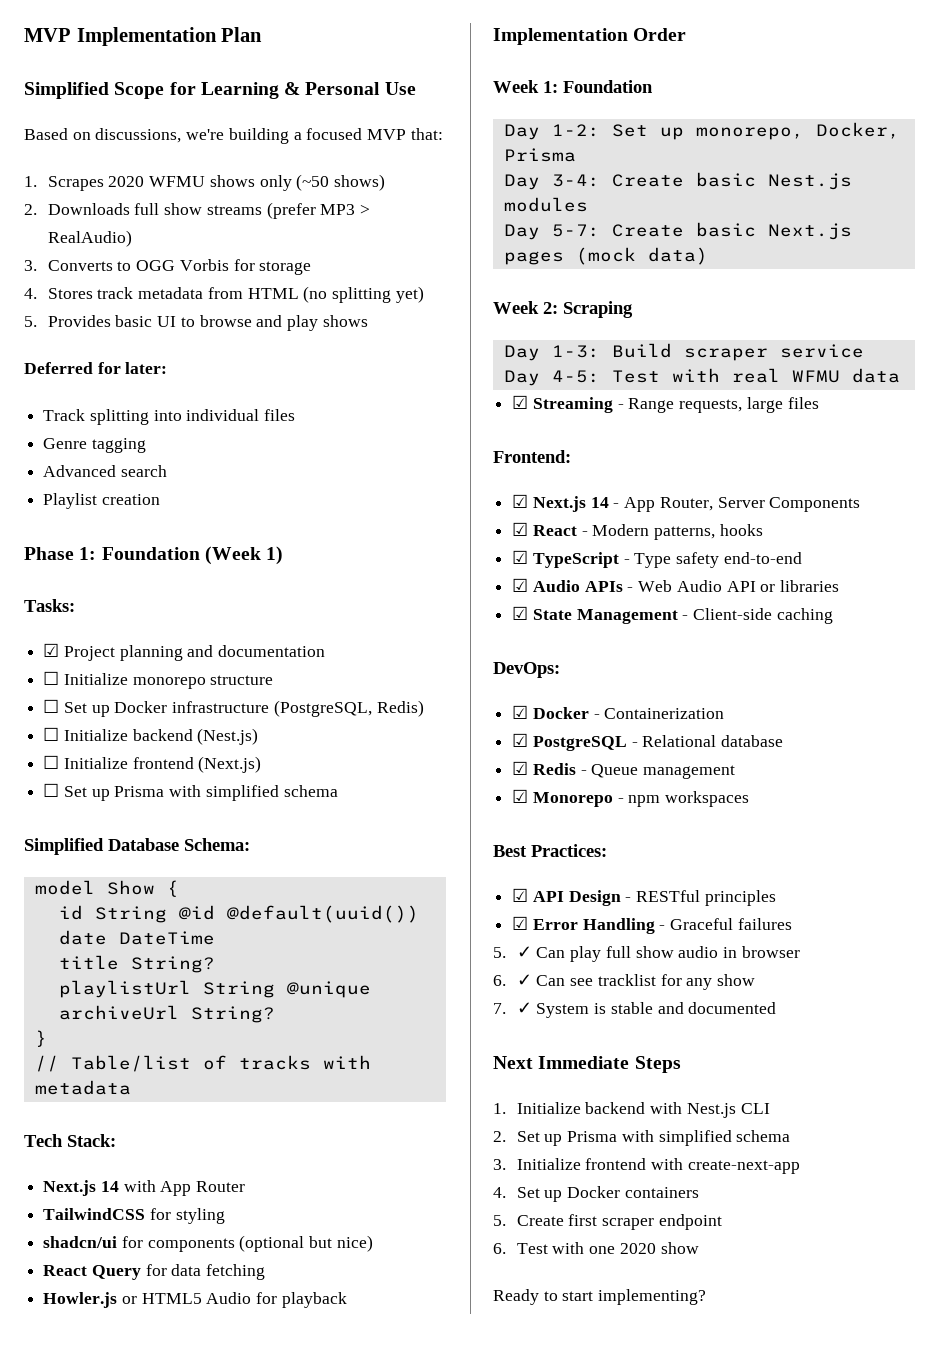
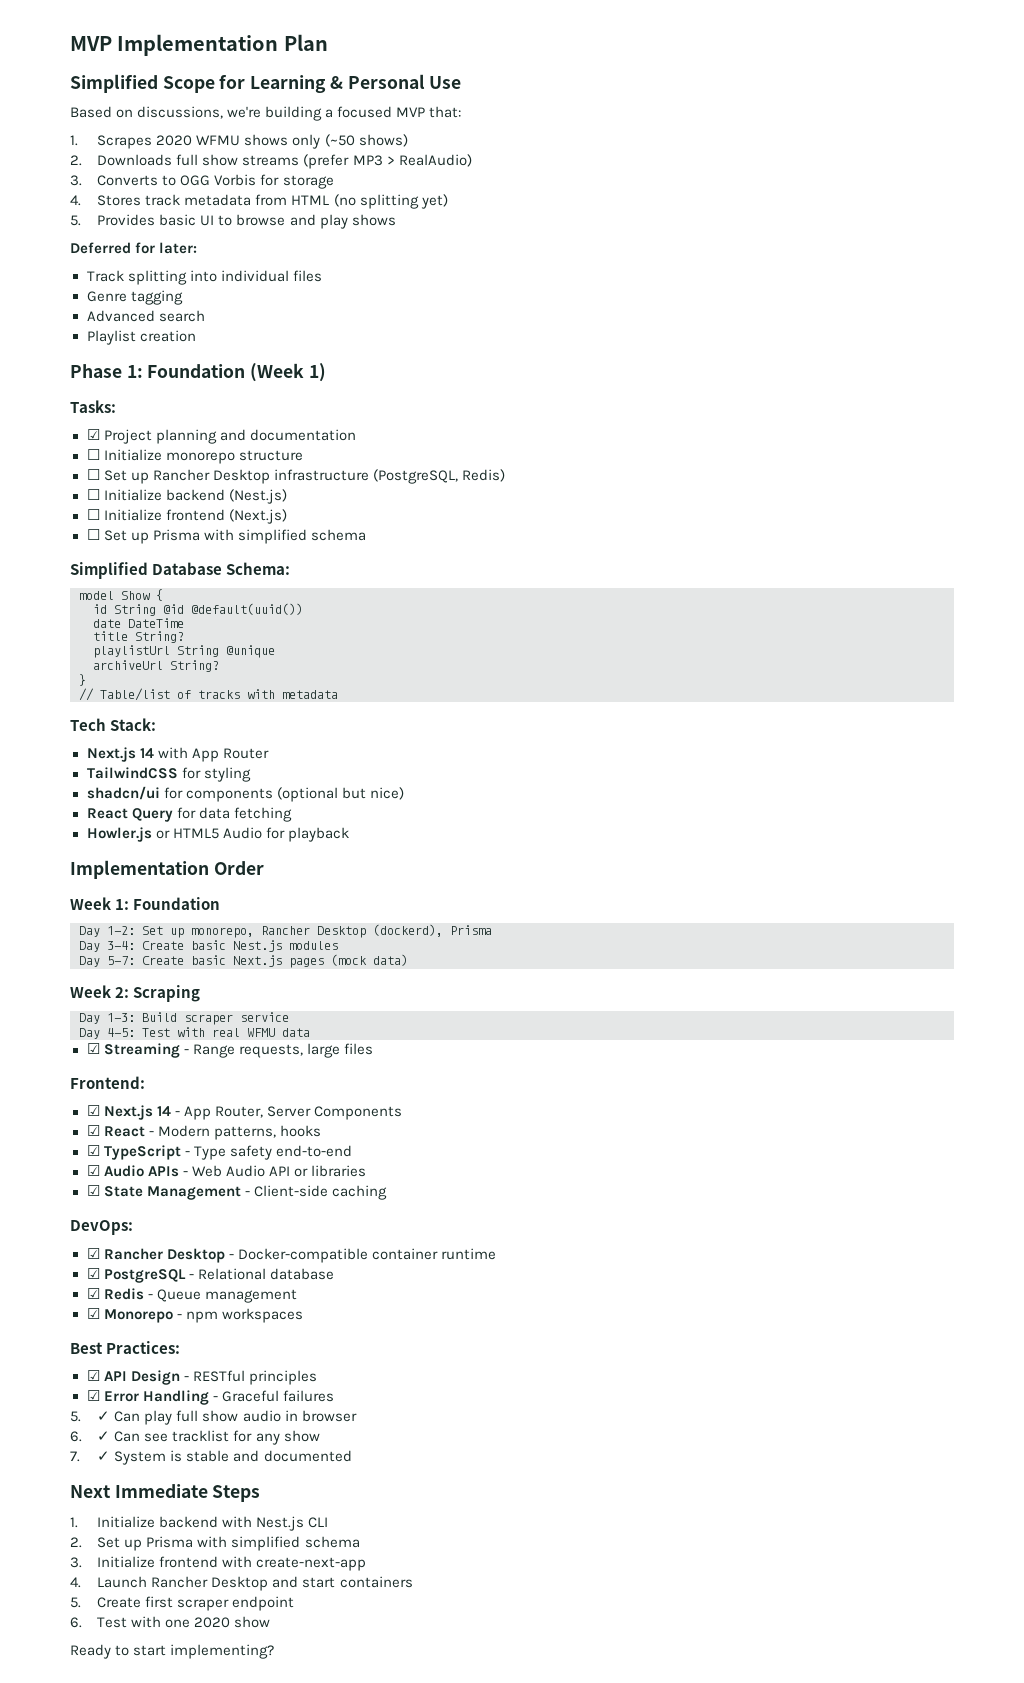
[114,701,168,713] Docker -> [152,469,270,484] Rancher Desktop
[815,122,900,139] Docker, -> [261,924,443,938] Rancher Desktop (dockerd),
[532,707,725,719] Docker - Containerization -> [103,1248,496,1263] Rancher Desktop - Docker-compatible container runtime
[516,1186,621,1202] Set up Docker -> [97,1576,336,1591] Launch Rancher Desktop and start

